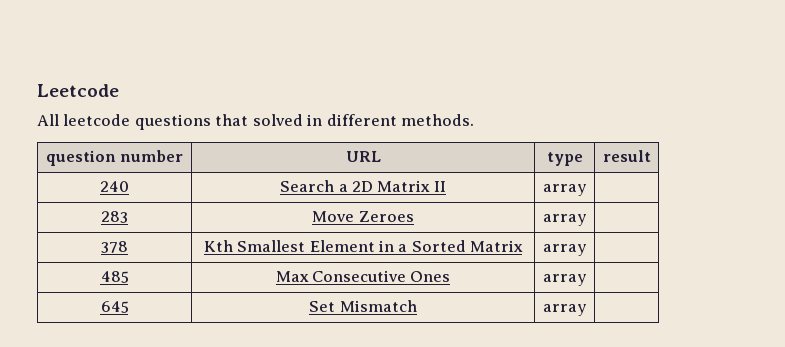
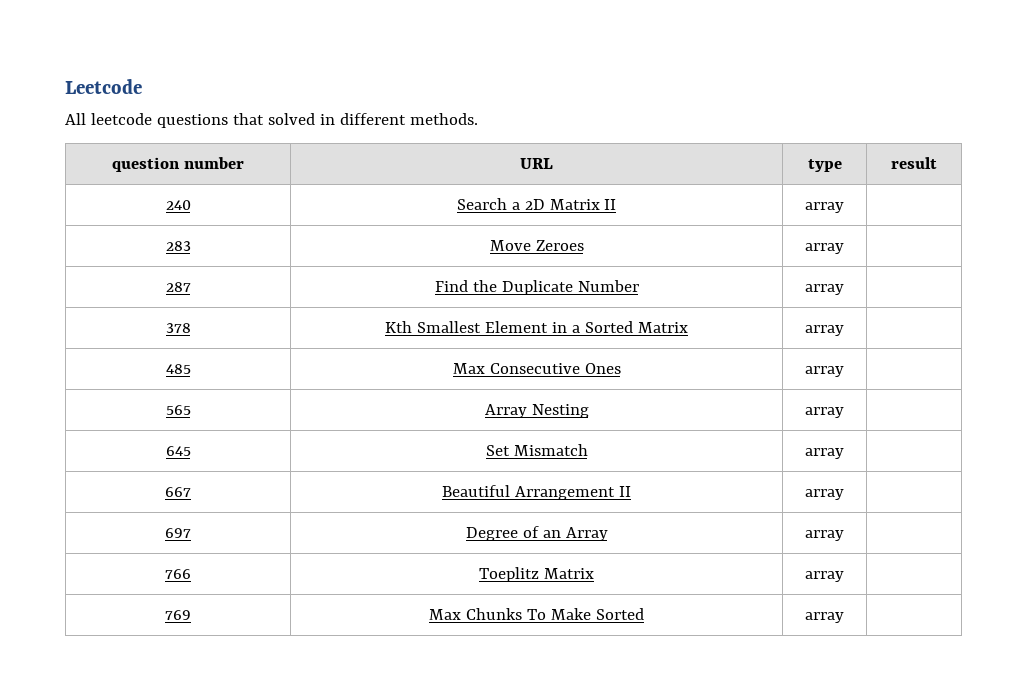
(587, 220) none -> [165,282,191,292] [434,280,639,295] [805,284,844,295] // 287 | Find the Duplicate Number | array |
(587, 280) none -> [165,405,191,415] [484,404,589,418] [805,407,844,418] // 565 | Array Nesting | array |
(587, 310) none -> [165,487,191,497] [442,485,631,500] [805,489,844,500] [165,528,191,538] [465,526,608,541] [805,530,844,541] [165,569,191,579] [479,567,594,582] [805,571,844,582] [165,610,191,620] [429,608,644,620] [805,612,844,623] // 667 | Beautiful Arrangement II | array | // 697 | Degree of an Array | array | // 766 | Toeplitz Matrix | array | // 769 | Max Chunks To Make Sorted | array |

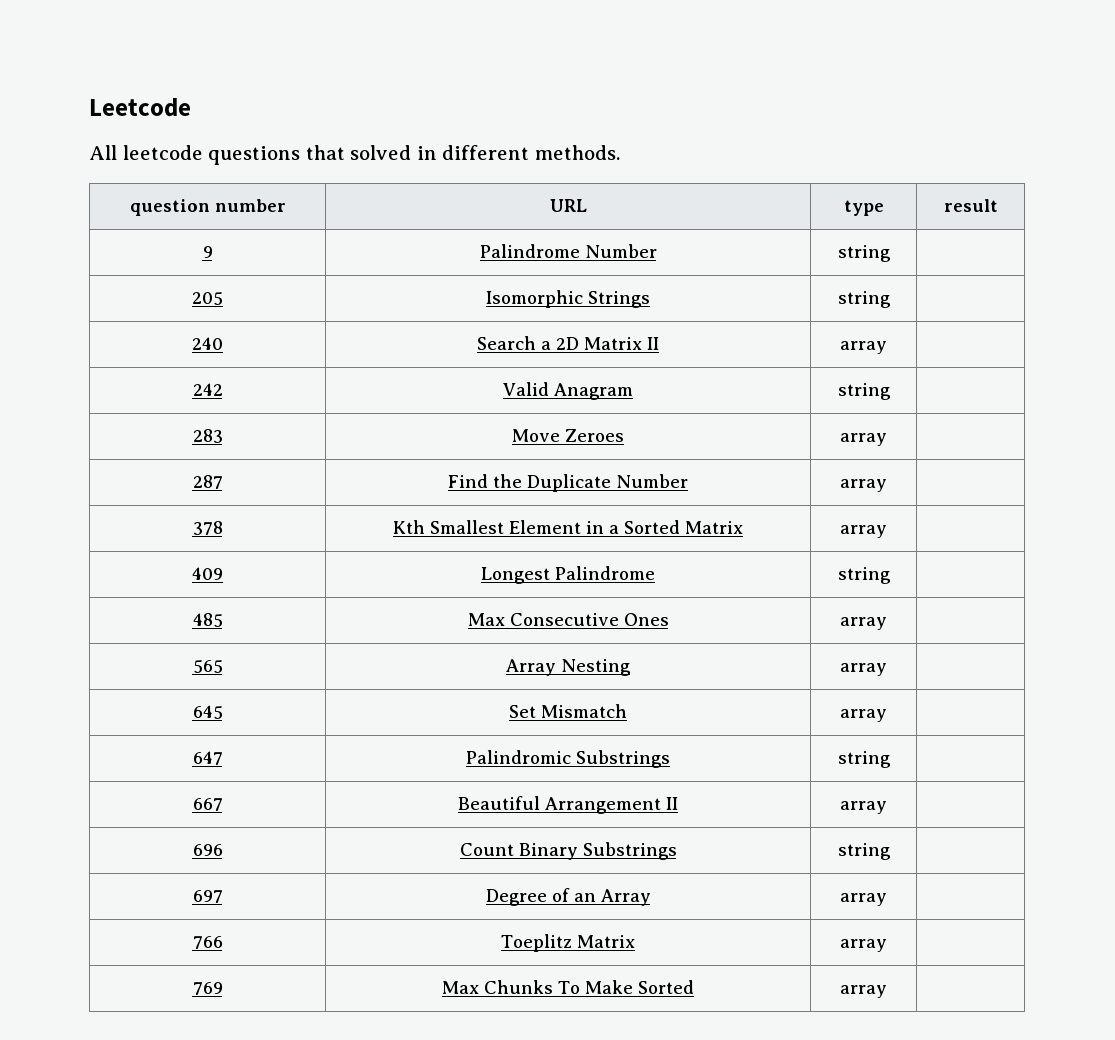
(937, 163) none -> [202,246,213,258] [479,244,657,258] [837,245,891,262] [192,292,223,305] [486,290,650,308] [837,291,891,308] // 9 | Palindrome Number | string | // 205 | Isomorphic Strings | string |
(844, 207) none -> [192,383,223,396] [503,382,633,400] [837,383,891,400] // 242 | Valid Anagram | string |
(844, 330) none -> [192,567,223,580] [481,566,655,584] [837,567,891,584] // 409 | Longest Palindrome | string |
(844, 453) none -> [192,751,223,765] [466,750,670,768] [837,751,891,768] // 647 | Palindromic Substrings | string |
(844, 494) none -> [192,844,223,856] [459,842,677,860] [837,843,891,860] // 696 | Count Binary Substrings | string |

